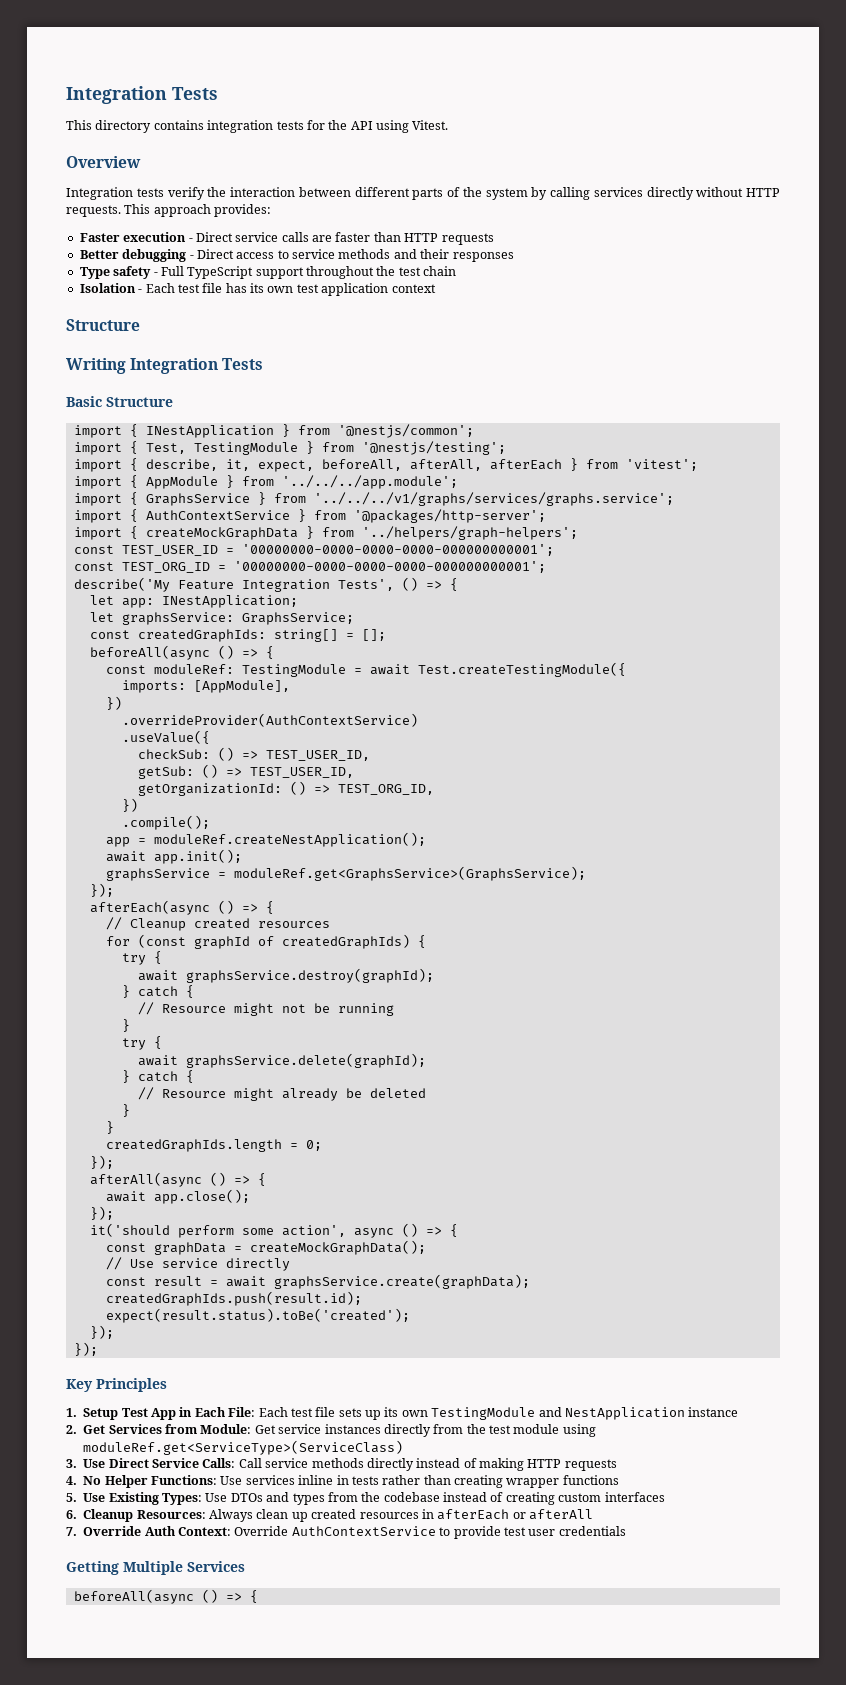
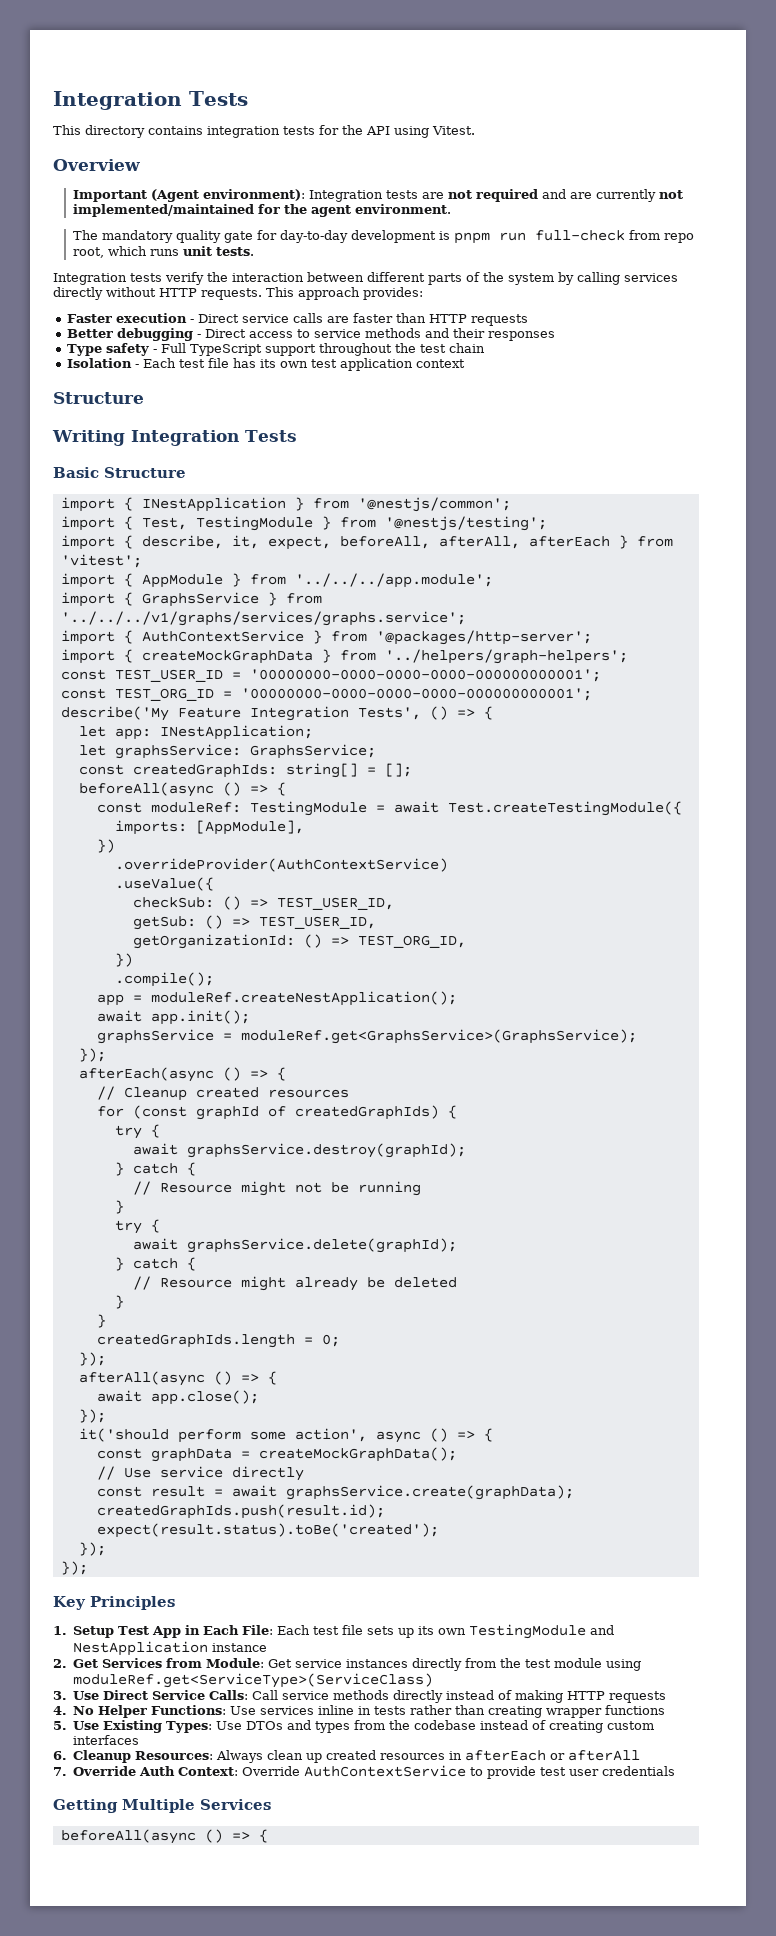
(141, 162) none -> [73,189,684,202] [73,204,452,217] [73,230,695,244] [73,246,255,258] // Important (Agent environment): Integration tests are not required and are currently not implemented/maintained for the agent environment. // The mandatory quality gate for day-to-day development is pnpm run full-check from repo root, which runs unit tests.

